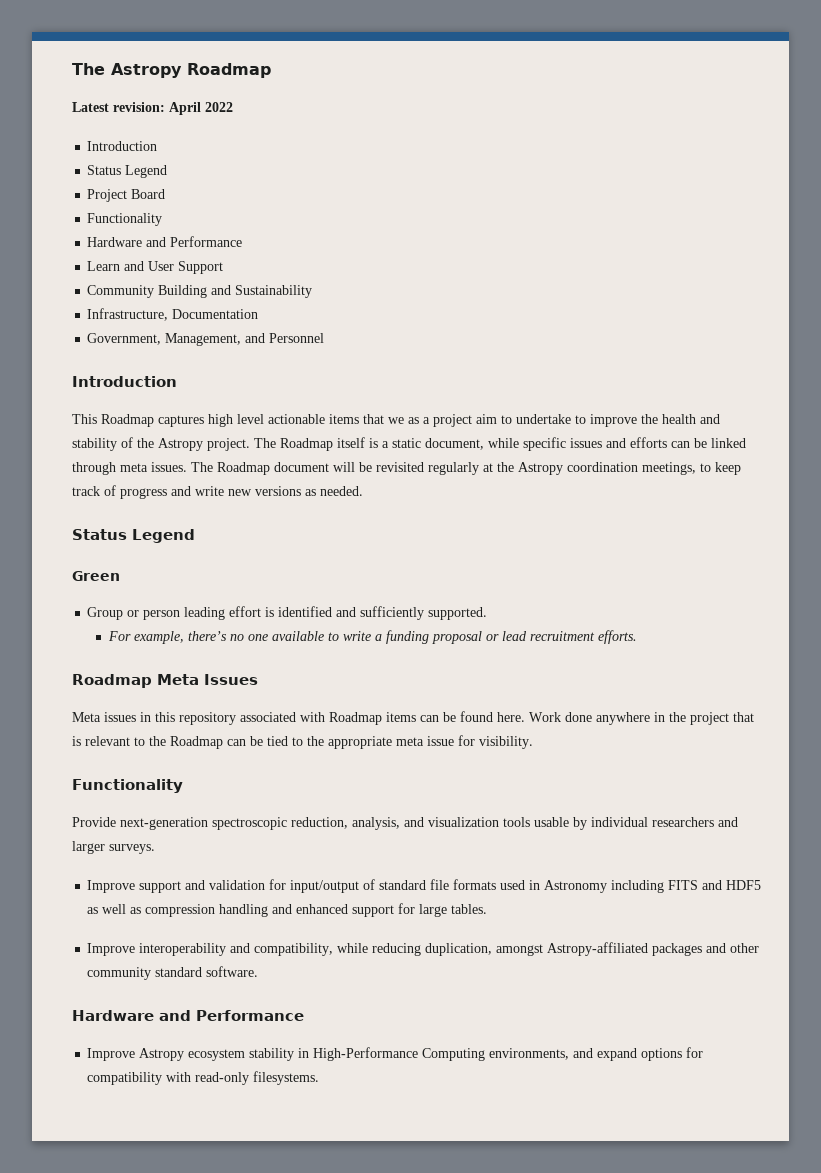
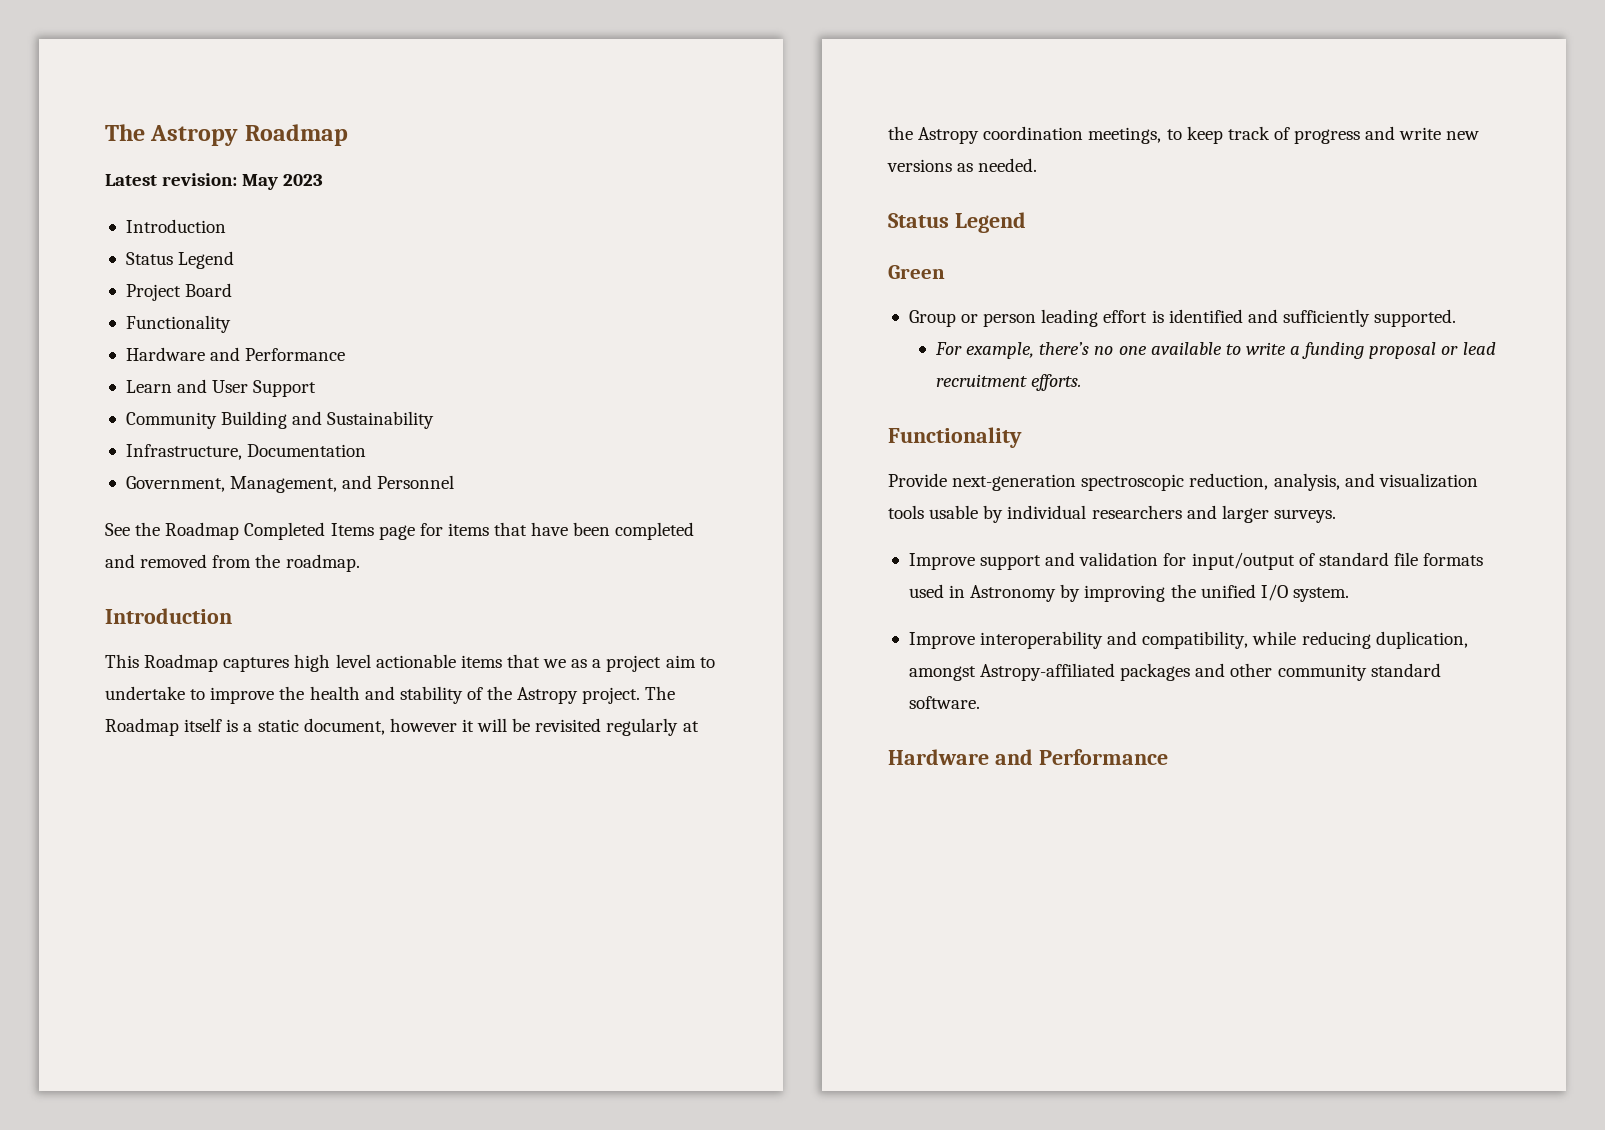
[169,102,233,115] April 2022 -> [242,174,324,190] May 2023
(325, 338) none -> [105,522,695,540] [105,554,360,572] // See the Roadmap Completed Items page for items that have been completed and removed from the roadmap.
[488,437,746,451] [72,462,329,475] while specific issues and efforts can be linked through meta issues. The Roadmap document -> [389,718,474,732] however it
[72,674,258,688] [72,711,754,725] [72,735,533,749] // Roadmap Meta Issues // Meta issues in this repository associated with Roadmap items can be found here. Work done anywhere in the project that is relevant to the Roadmap can be tied to the appropriate meta issue for visibility. -> (1082, 382) none
[611,880,762,893] [87,903,488,917] including FITS and HDF5 as well as compression handling and enhanced support for large tables. -> [1060,584,1349,602] by improving the unified I/O system.
[87,1047,704,1061] [87,1071,320,1085] // Improve Astropy ecosystem stability in High-Performance Computing environments, and expand options for compatibility with read-only filesystems. -> (1168, 757) none

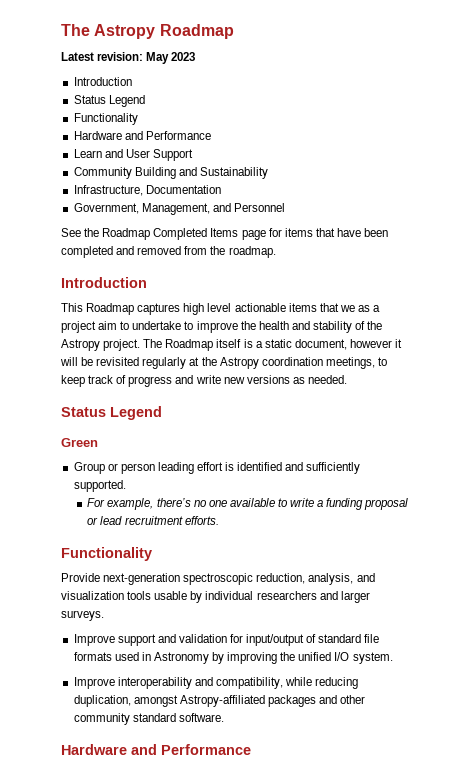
[125,283,233,301] // Project Board -> (145, 101) none

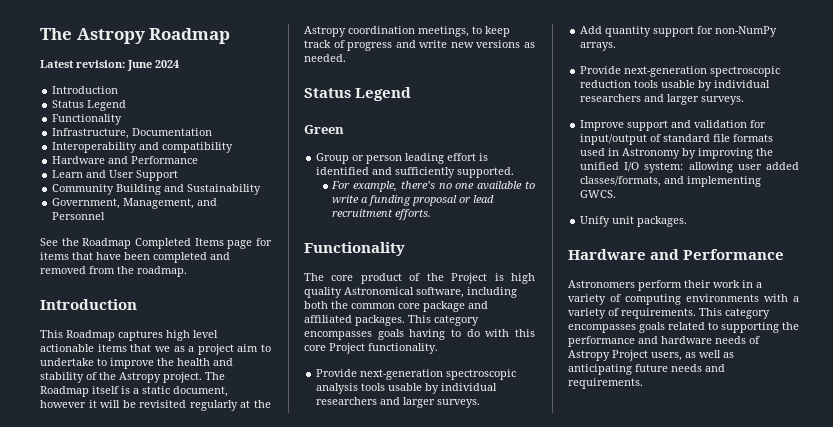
[146,52,196,64] May 2023 -> [127,60,179,71] June 2024
(138, 119) none -> [52,128,213,139] [52,142,234,153] // Infrastructure, Documentation // Interoperability and compatibility
[73,185,221,196] // Infrastructure, Documentation -> (262, 189) none
[61,573,375,585] [61,591,124,600] Provide next-generation spectroscopic reduction, analysis, and visualization -> [304,273,535,284] [304,287,517,298] [304,301,488,312] [304,315,479,326] [304,329,535,340] [304,343,438,354] [316,369,517,380] [316,383,498,394] [316,397,481,408] [580,26,778,37] [580,42,617,51] [580,66,781,77] [580,80,632,88] The core product of the Project is high quality Astronomical software, including both the common core package and affiliated packages. This category encompasses goals having to do with this core Project functionality. // Provide next-generation spectroscopic analysis tools usable by individual researchers and larger surveys. // Add quantity support for non-NumPy arrays. // Provide next-generation spectroscopic reduction
[352,652,393,664] [73,677,359,689] [73,695,366,707] [73,713,224,725] [61,744,251,755] system. // Improve interoperability and compatibility, while reducing duplication, amongst Astropy-affiliated packages and other community standard software. // Hardware and Performance -> [644,162,799,173] [580,176,762,187] [580,190,617,198] [580,216,688,227] [568,249,785,260] [568,280,762,291] [568,294,799,305] [568,308,770,319] [568,322,799,333] [568,336,760,347] [568,350,734,361] [568,364,725,375] [568,378,643,389] system: allowing user added classes/formats, and implementing GWCS. // Unify unit packages. // Hardware and Performance // Astronomers perform their work in a variety of computing environments with a variety of requirements. This category encompasses goals related to supporting the performance and hardware needs of Astropy Project users, as well as anticipating future needs and requirements.

